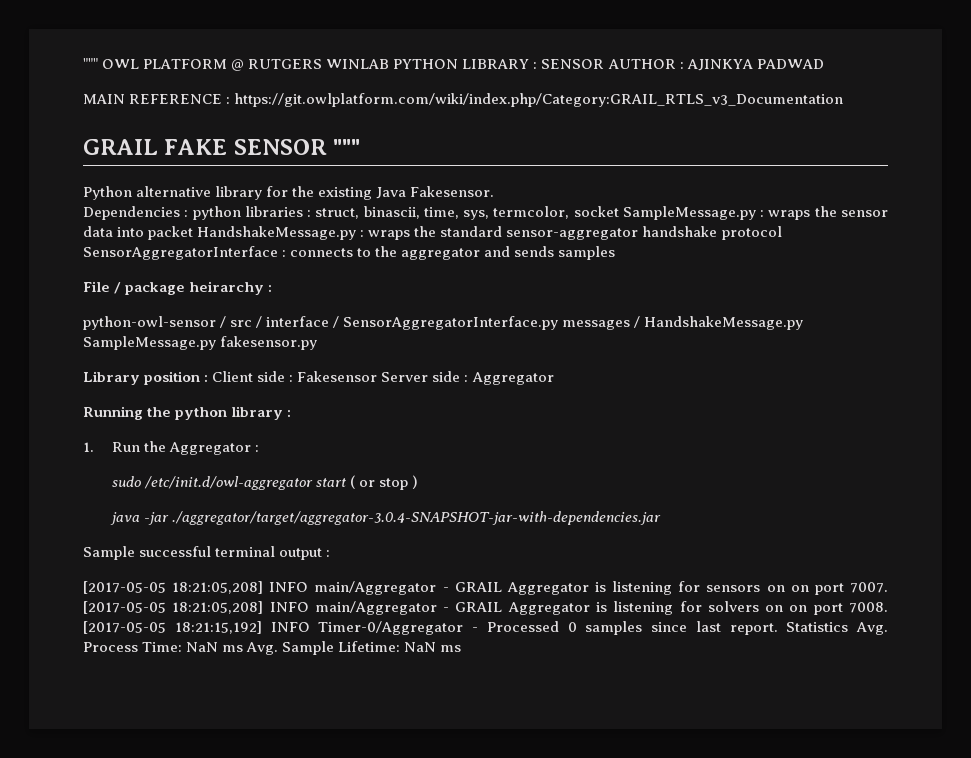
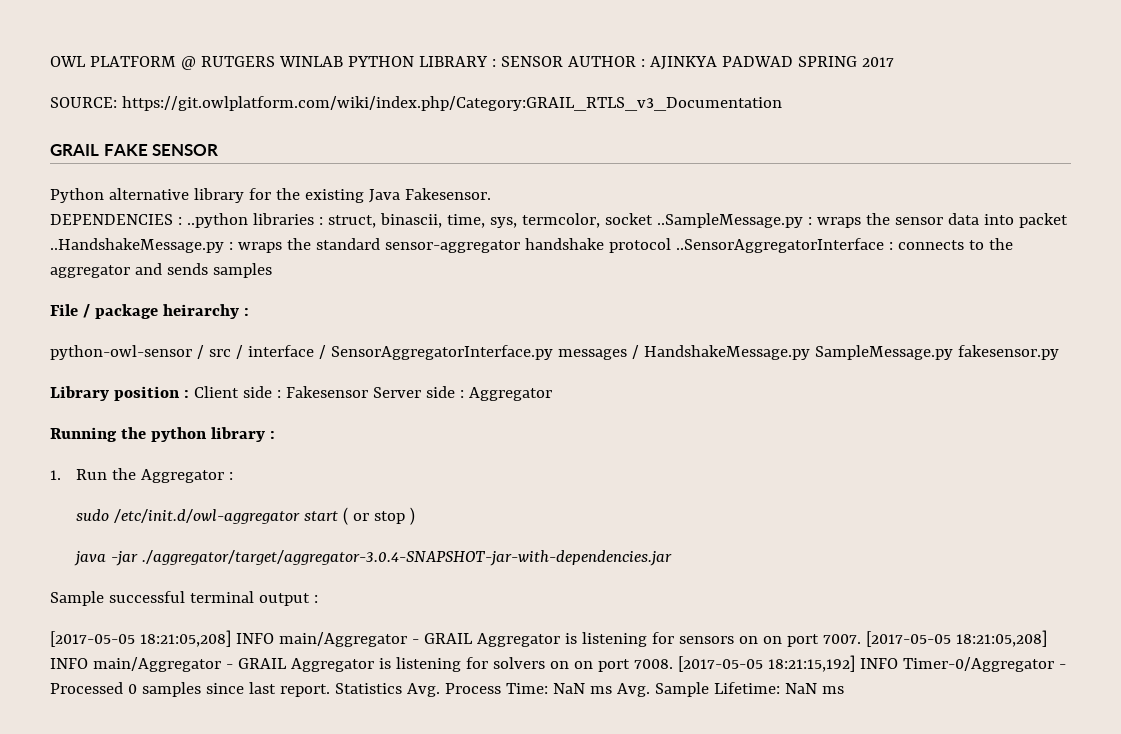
[83,58,98,69] """ -> (50, 61) none
[83,94,231,104] // MAIN REFERENCE : -> [797,56,894,67] [50,97,117,108] SPRING 2017 // SOURCE:
[333,139,361,155] """ -> (219, 150) none
[83,206,241,220] Dependencies : python -> [50,213,248,228] DEPENDENCIES : ..python
[622,206,756,220] SampleMessage.py -> [656,213,803,228] ..SampleMessage.py
[197,226,357,240] HandshakeMessage.py -> [50,238,224,253] ..HandshakeMessage.py
[83,246,278,260] SensorAggregatorInterface -> [675,238,884,253] ..SensorAggregatorInterface

